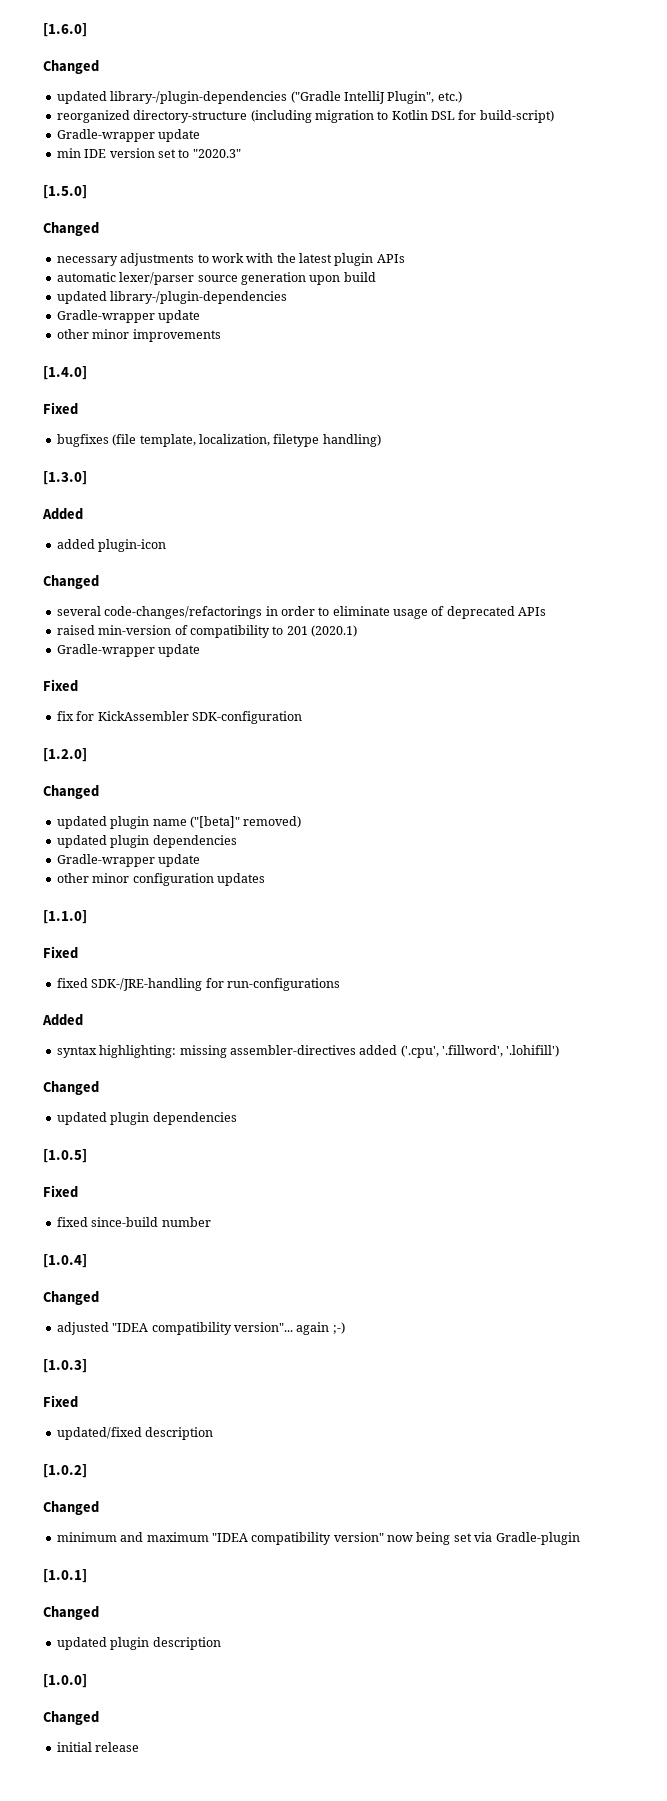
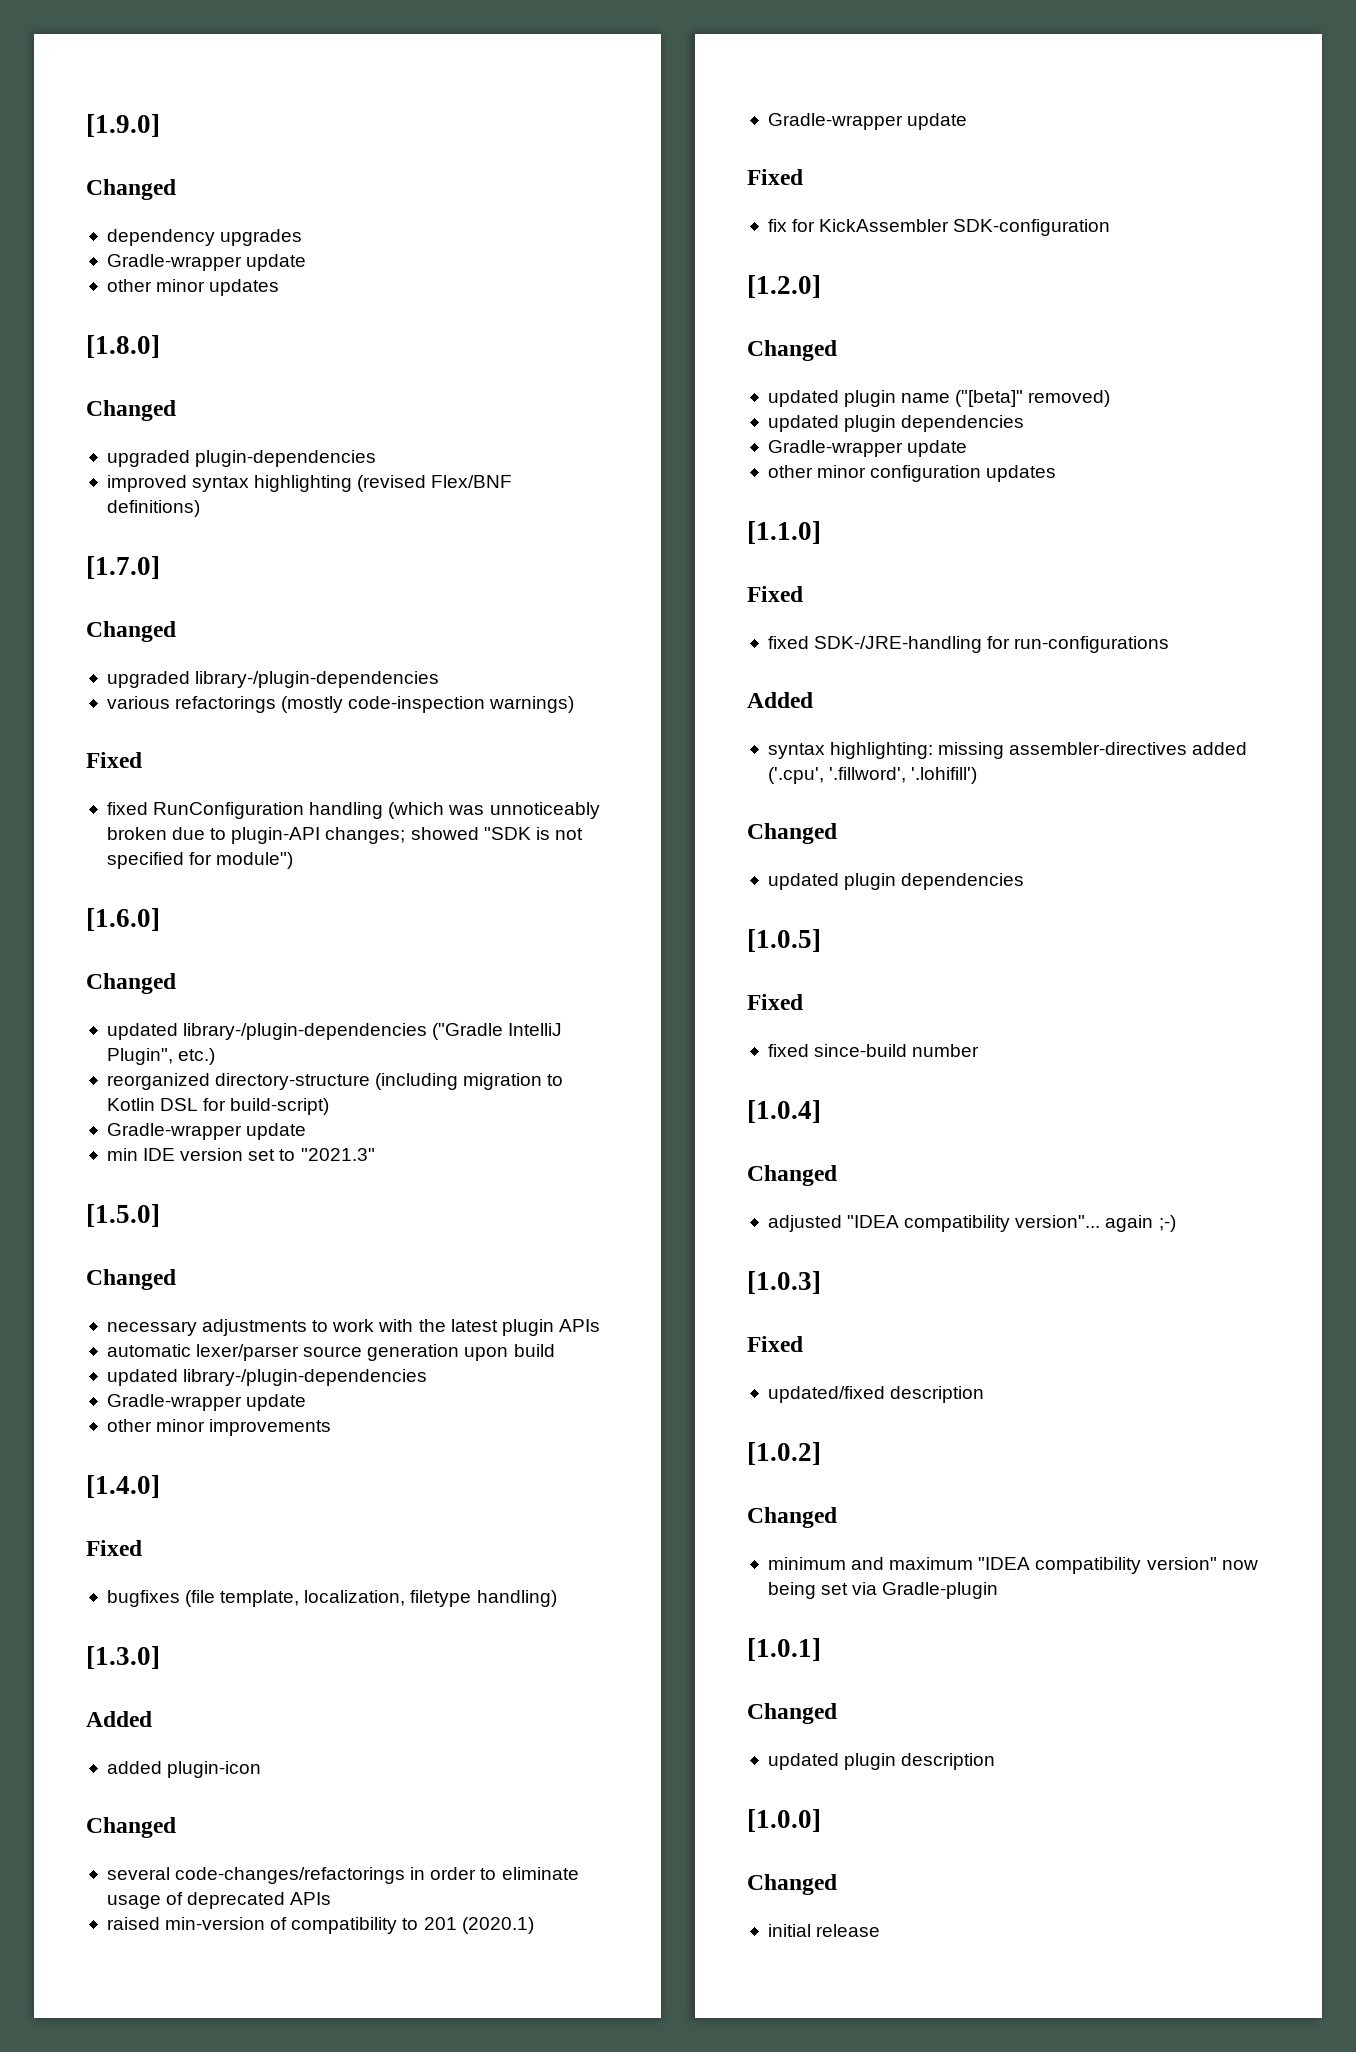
(43, 30) none -> [86,114,160,137] [86,179,176,200] [106,229,303,246] [106,254,307,271] [106,279,280,296] [86,335,160,358] [86,400,176,421] [106,450,377,467] [106,475,513,492] [106,500,200,517] [86,556,160,579] [86,621,176,642] [106,671,440,688] [106,696,575,713] [86,752,142,768] [106,802,600,819] [106,827,583,844] [106,852,294,869] [1.9.0] // Changed // dependency upgrades // Gradle-wrapper update // other minor updates // [1.8.0] // Changed // upgraded plugin-dependencies // improved syntax highlighting (revised Flex/BNF definitions) // [1.7.0] // Changed // upgraded library-/plugin-dependencies // various refactorings (mostly code-inspection warnings) // Fixed // fixed RunConfiguration handling (which was unnoticeably broken due to plugin-API changes; showed "SDK is not specified for module") //
[192,149,241,158] "2020.3" -> [300,1148,375,1161] "2021.3"

